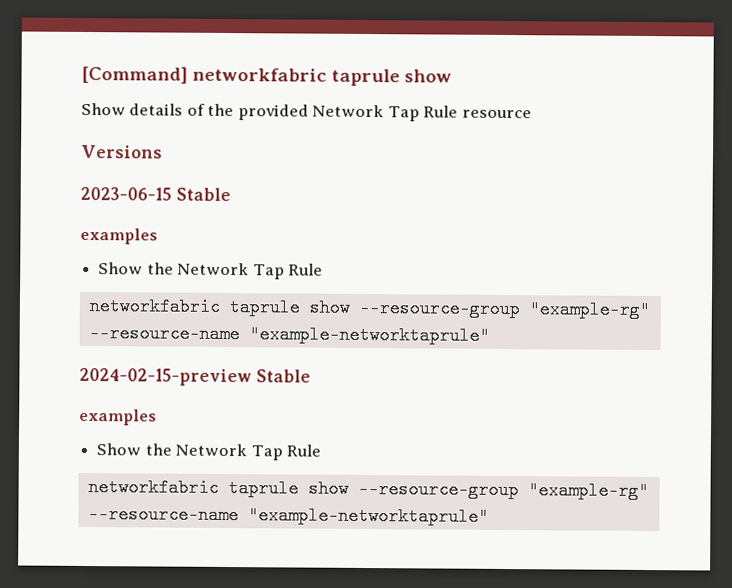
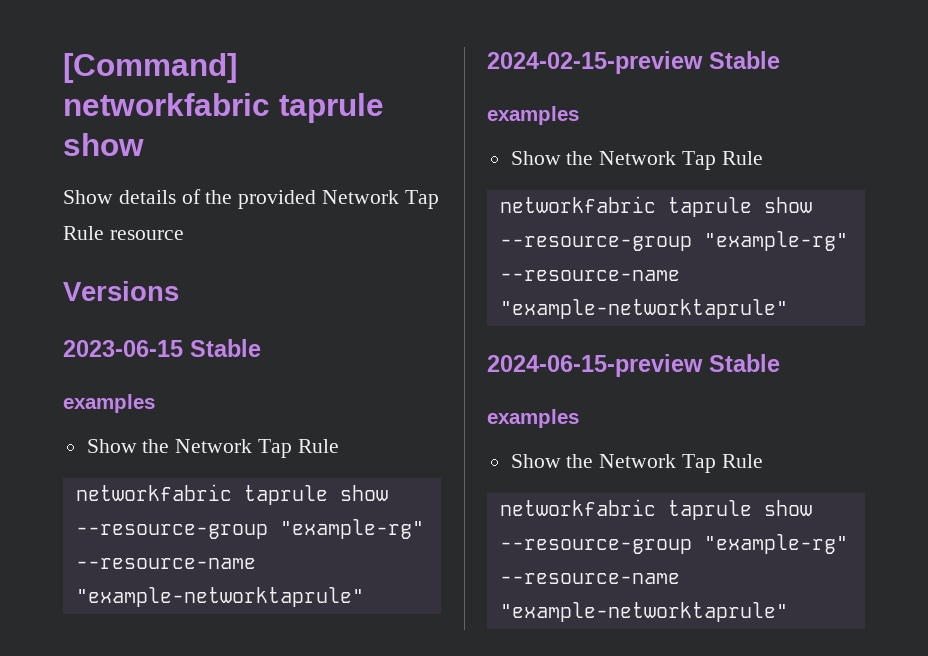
(489, 516) none -> [487,354,780,377] [487,409,579,428] [510,454,763,473] [499,499,812,520] [499,534,848,554] [499,573,680,584] [499,602,788,622] // 2024-06-15-preview Stable // examples // Show the Network Tap Rule // networkfabric taprule show --resource-group "example-rg" --resource-name "example-networktaprule"

